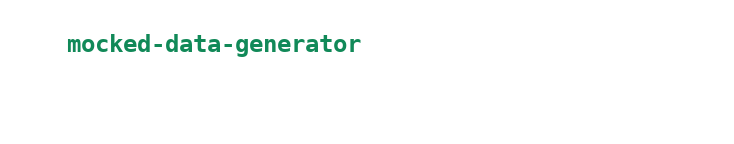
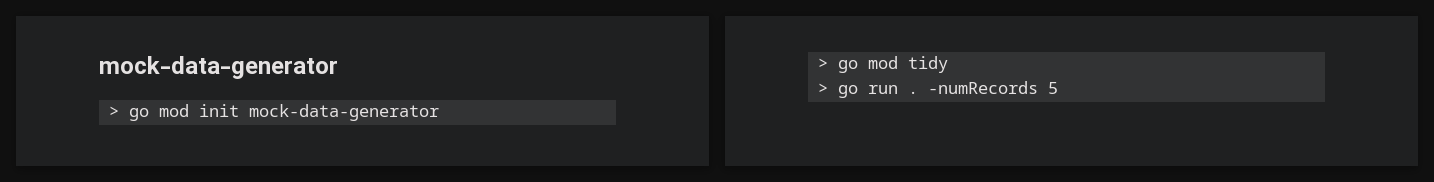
[67,34,361,57] mocked-data-generator -> [99,56,338,79] [109,104,440,121] [818,56,949,73] [818,81,1059,98] mock-data-generator // > go mod init mock-data-generator // > go mod tidy // > go run . -numRecords 5

